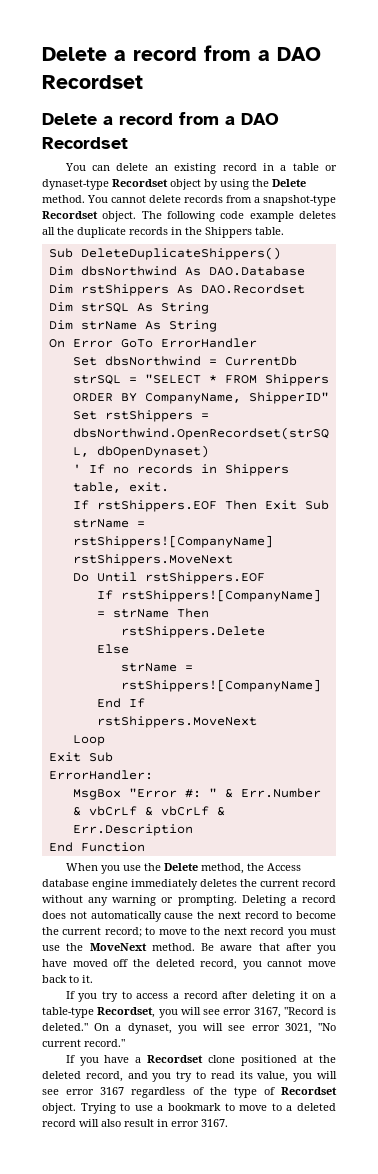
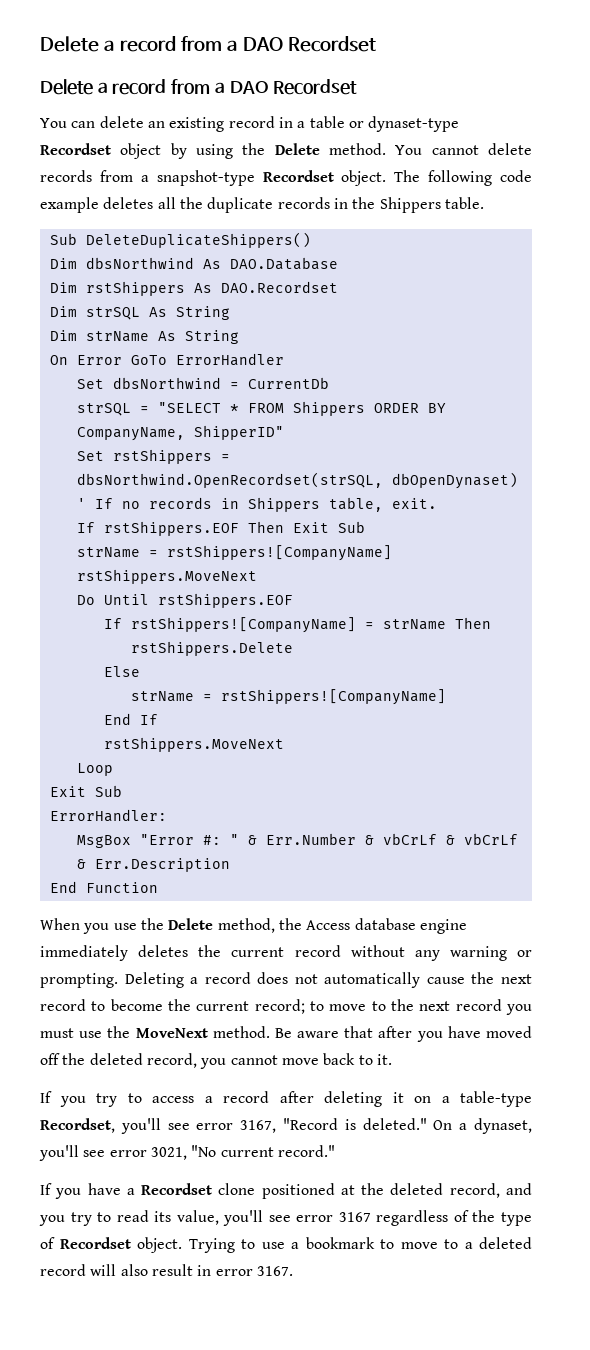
[158,1007,201,1018] you will -> [120,1118,161,1134] you'll
[177,1023,224,1034] you will -> [39,1145,79,1161] you'll
[293,1071,338,1082] you will -> [223,1210,264,1226] you'll

